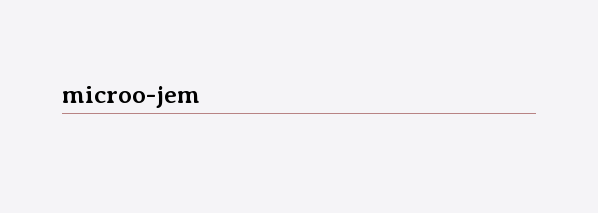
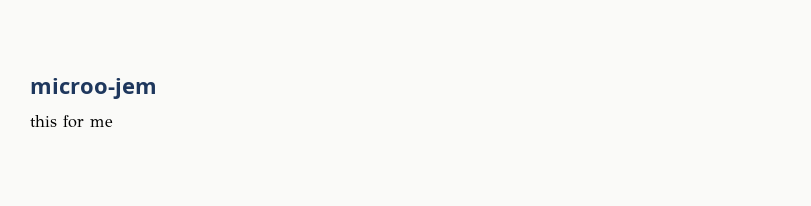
(200, 97) none -> [30,115,113,128] // this for me

